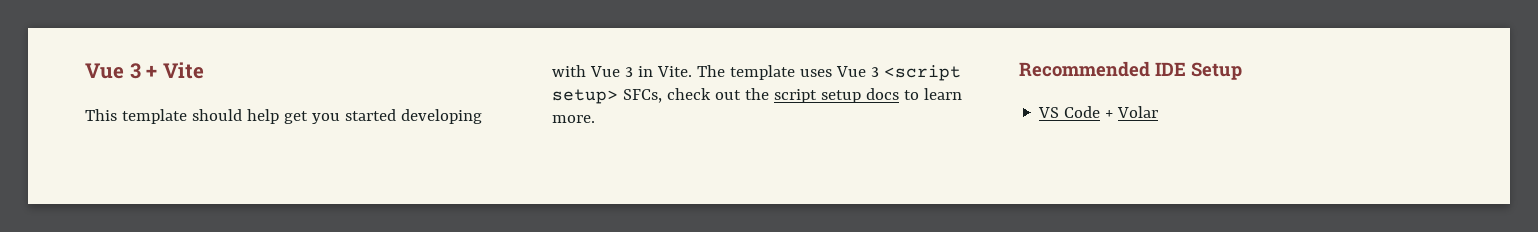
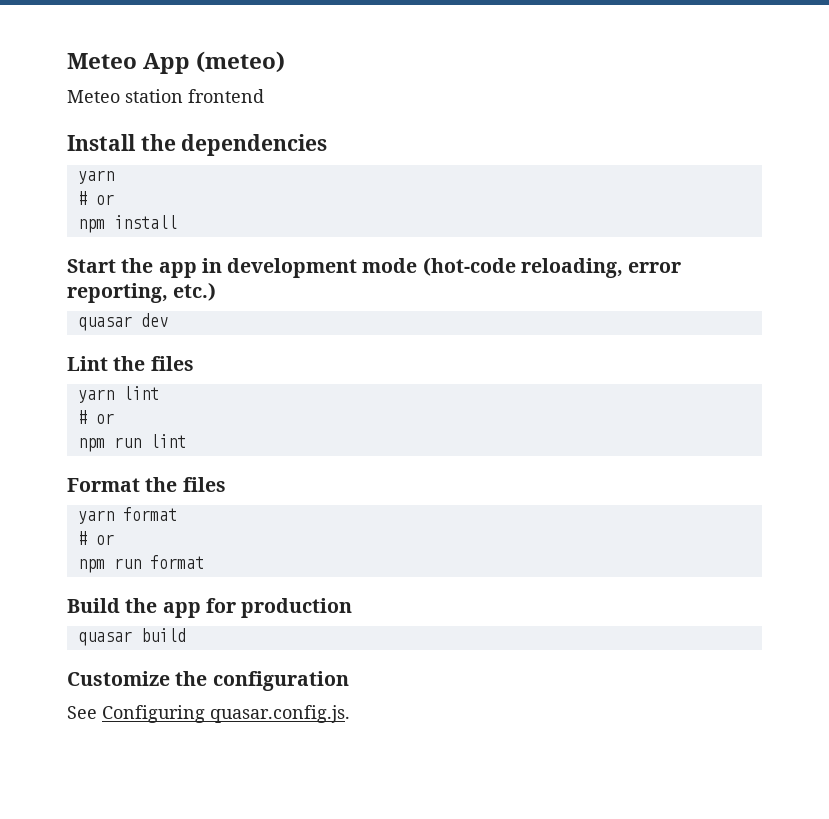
[85,62,204,79] [85,109,482,124] [552,65,961,81] [552,88,962,104] [552,115,595,123] [1019,61,1242,80] [1038,106,1159,118] Vue 3 + Vite // This template should help get you started developing with Vue 3 in Vite. The template uses Vue 3 <script setup> SFCs, check out the script setup docs to learn more. // Recommended IDE Setup // VS Code + Volar -> [67,51,286,74] [67,89,264,103] [67,134,328,156] [77,170,114,184] [77,191,114,205] [77,215,177,233] [67,257,682,278] [67,282,217,303] [77,313,168,331] [67,356,194,371] [77,386,159,403] [77,410,114,424] [77,434,186,452] [67,477,226,492] [77,507,177,524] [77,531,114,545] [77,555,204,573] [67,598,353,618] [77,628,186,646] [67,671,349,691] [67,705,350,723] Meteo App (meteo) // Meteo station frontend // Install the dependencies // yarn // # or // npm install // Start the app in development mode (hot-code reloading, error reporting, etc.) // quasar dev // Lint the files // yarn lint // # or // npm run lint // Format the files // yarn format // # or // npm run format // Build the app for production // quasar build // Customize the configuration // See Configuring quasar.config.js.

